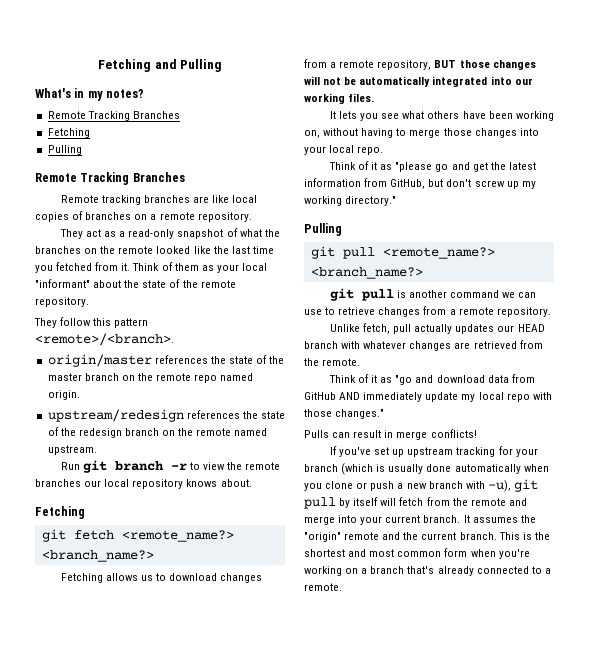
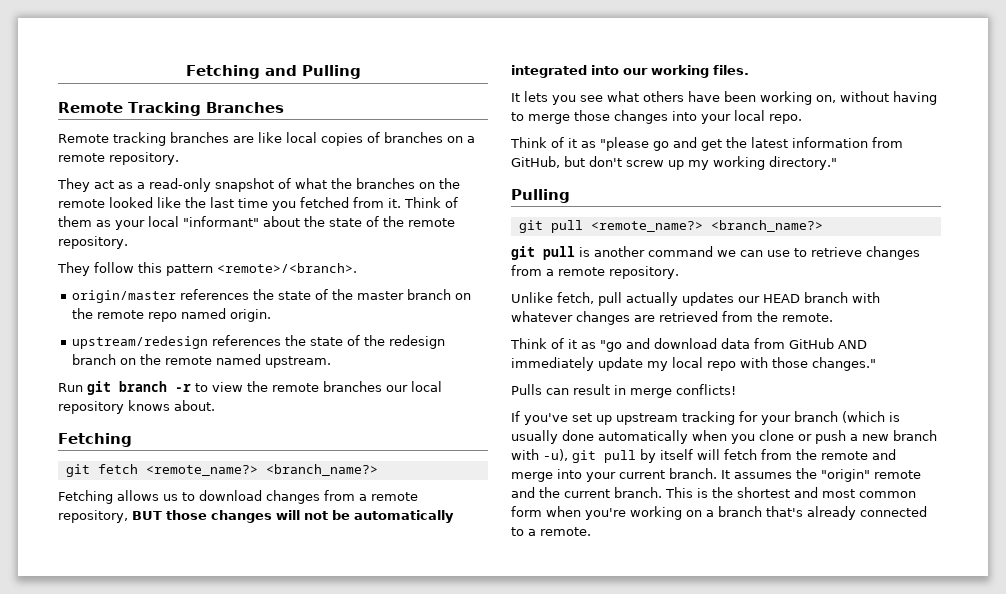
[35,88,145,101] [47,111,180,121] [47,128,90,138] [47,145,82,155] // What's in my notes? // Remote Tracking Branches // Fetching // Pulling -> (361, 72) none

